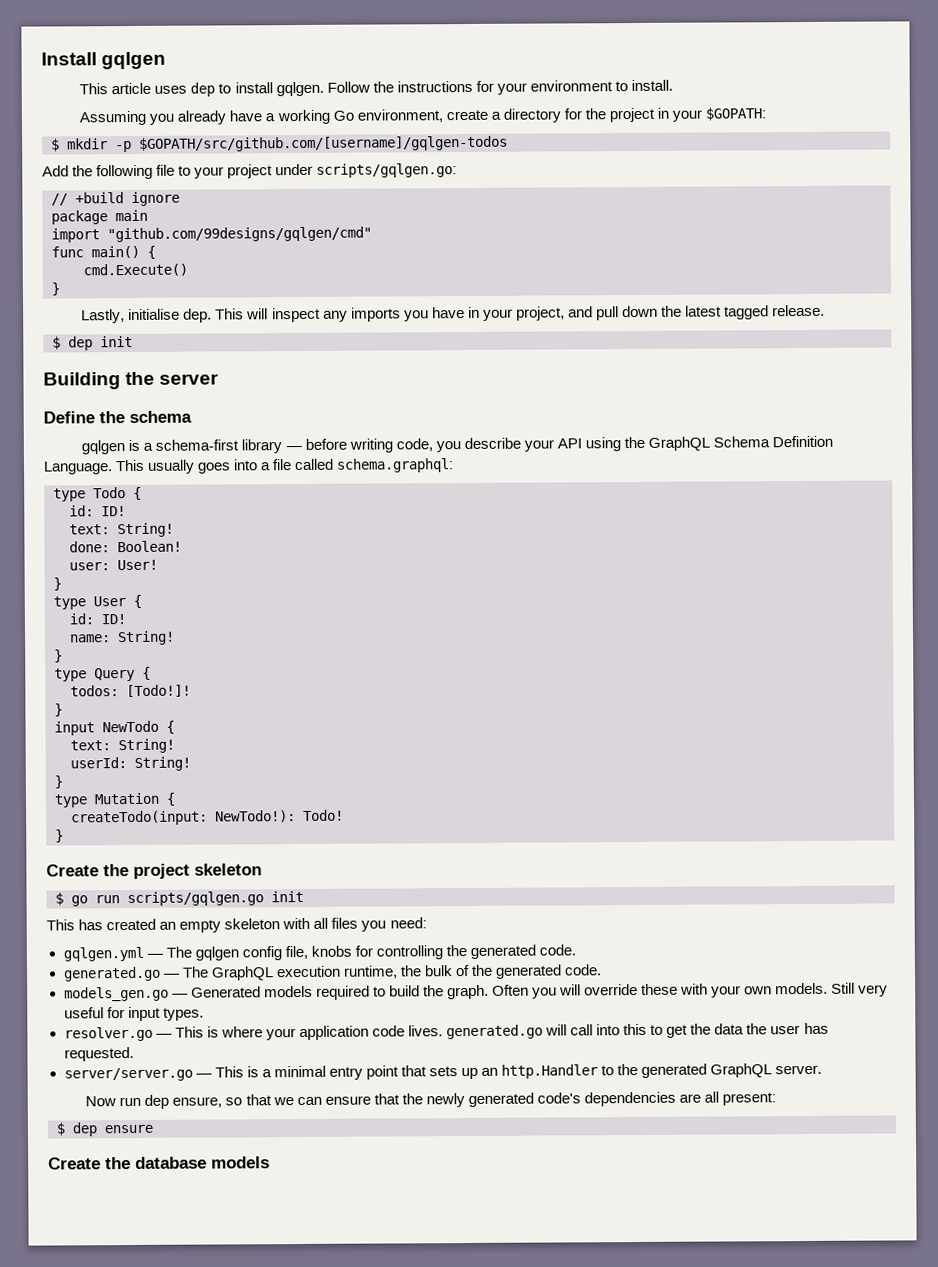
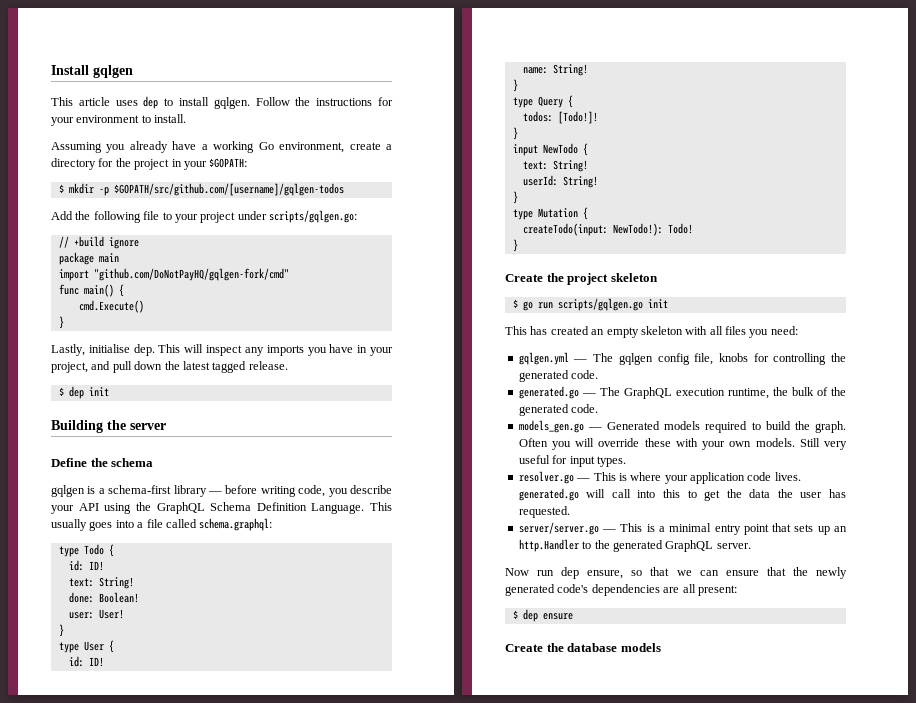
[107,226,372,243] "github.com/99designs/gqlgen/cmd" -> [93,268,289,281] "github.com/DoNotPayHQ/gqlgen-fork/cmd"

